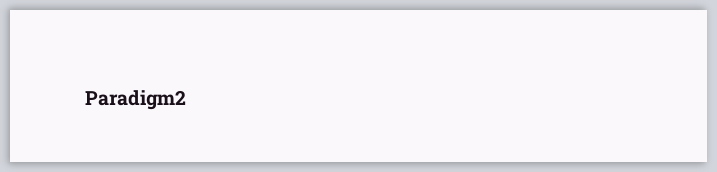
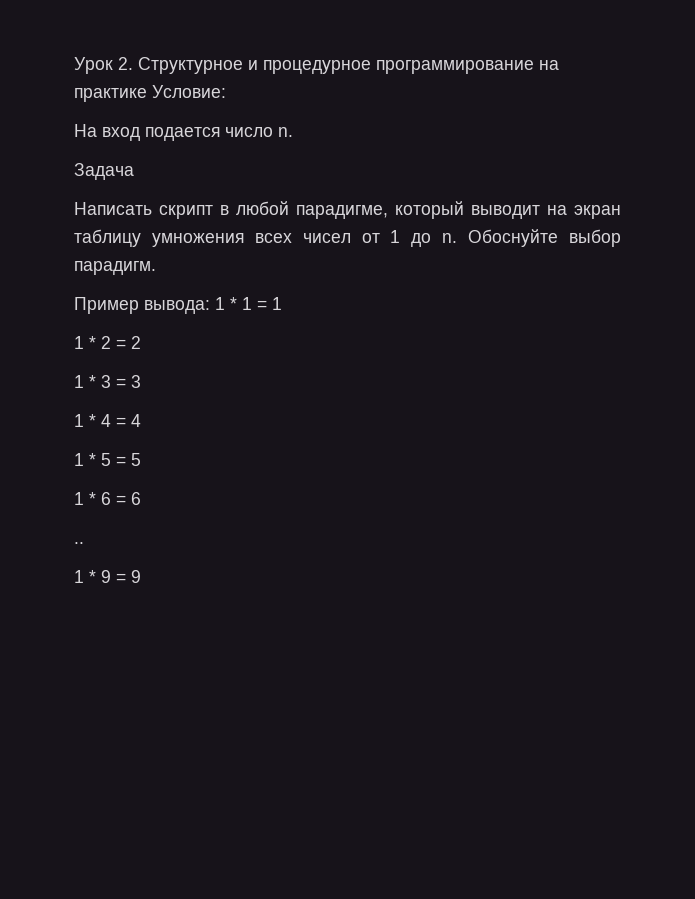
[85,90,186,110] Paradigm2 -> [74,57,559,74] [74,85,226,102] [74,124,293,141] [74,163,134,180] [74,201,621,219] [74,229,622,247] [74,261,156,275] [74,297,282,314] [74,336,141,349] [74,375,141,388] [74,414,141,427] [74,453,141,466] [74,492,141,505] [74,542,84,544] [74,570,141,583] Урок 2. Структурное и процедурное программирование на практике Условие: // На вход подается число n. // Задача // Написать скрипт в любой парадигме, который выводит на экран таблицу умножения всех чисел от 1 до n. Обоснуйте выбор парадигм. // Пример вывода: 1 * 1 = 1 // 1 * 2 = 2 // 1 * 3 = 3 // 1 * 4 = 4 // 1 * 5 = 5 // 1 * 6 = 6 // .. // 1 * 9 = 9

